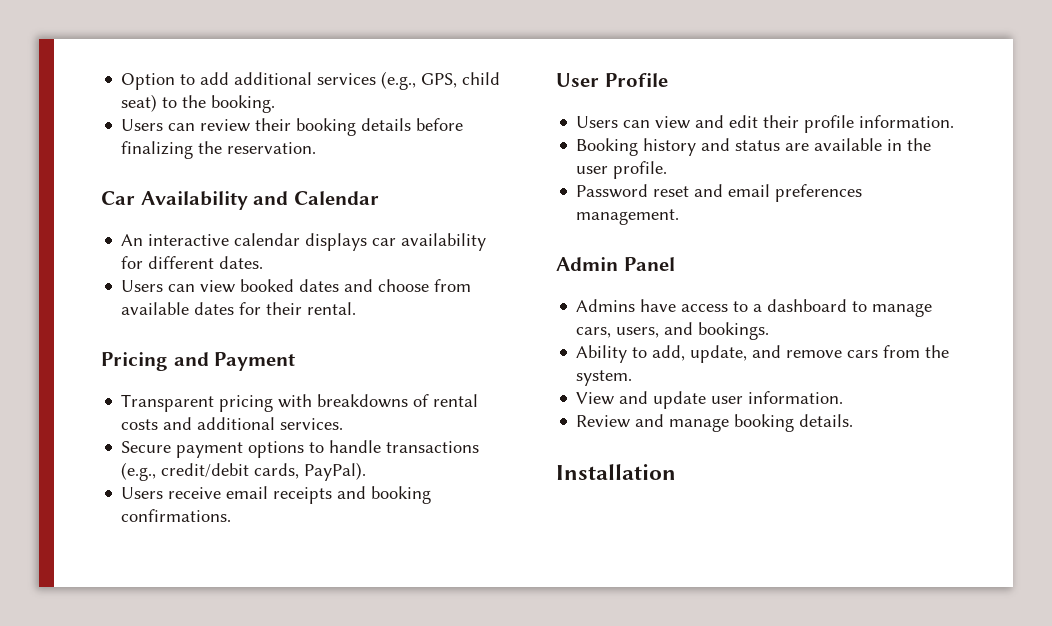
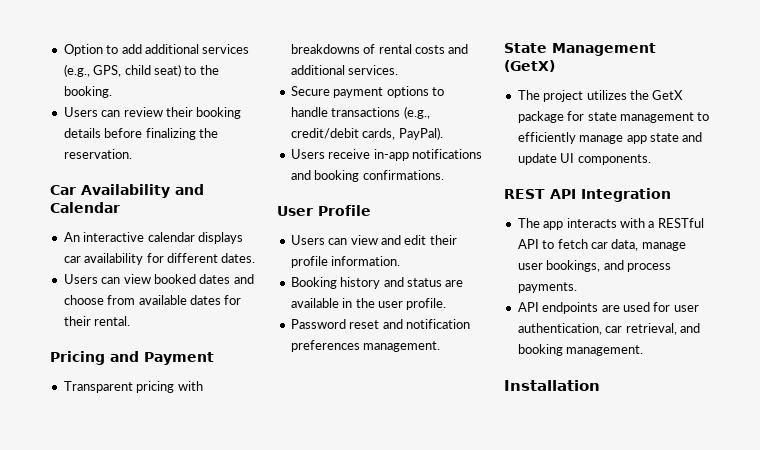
[226,486,333,504] email receipts -> [373,149,482,161] in-app notifications
[728,184,771,197] email -> [405,319,470,329] notification
[556,257,675,271] [576,299,933,317] [576,322,770,340] [576,345,950,363] [576,370,633,386] [576,391,844,409] [576,414,854,432] Admin Panel // Admins have access to a dashboard to manage cars, users, and bookings. // Ability to add, update, and remove cars from the system. // View and update user information. // Review and manage booking details. -> [504,43,656,56] [504,60,555,72] [517,90,684,102] [517,111,710,123] [517,132,703,144] [517,153,651,165] [504,188,671,202] [517,218,704,230] [517,239,686,251] [517,260,671,272] [517,282,577,293] [517,302,699,314] [517,323,700,335] [517,344,644,356] State Management (GetX) // The project utilizes the GetX package for state management to efficiently manage app state and update UI components. // REST API Integration // The app interacts with a RESTful API to fetch car data, manage user bookings, and process payments. // API endpoints are used for user authentication, car retrieval, and booking management.

